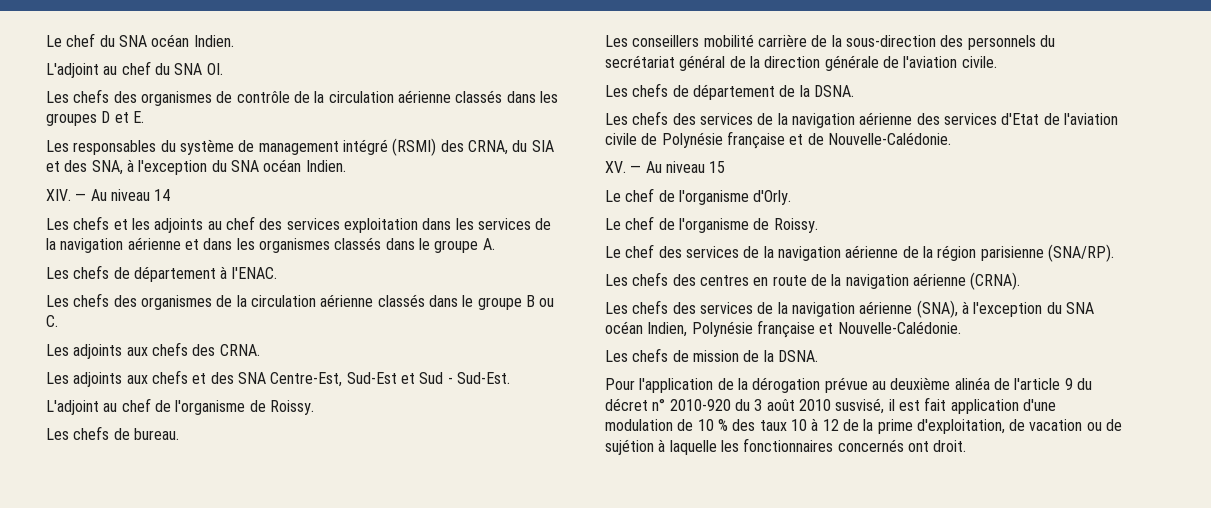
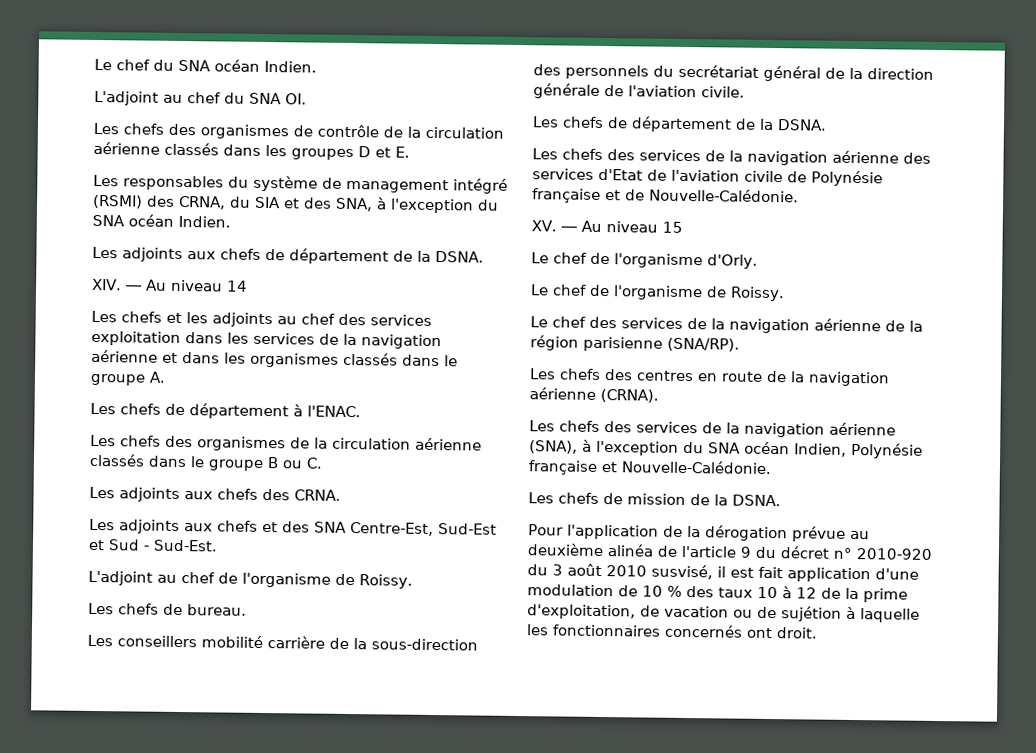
(346, 166) none -> [92,246,484,265] // Les adjoints aux chefs de département de la DSNA.

